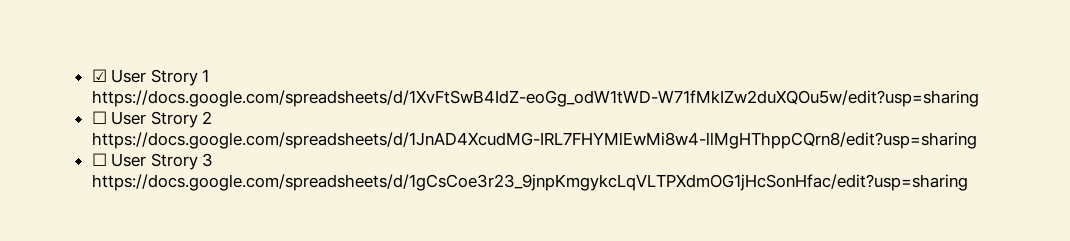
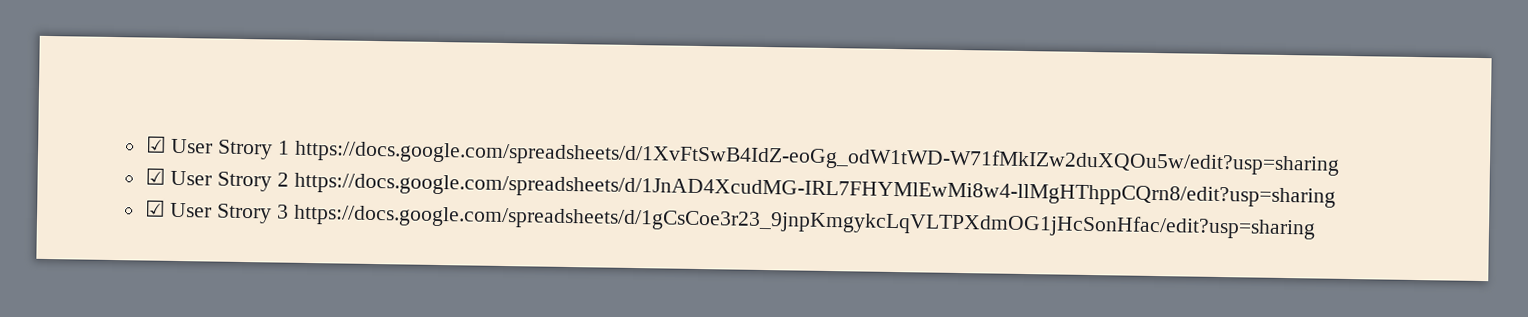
[91,111,107,124] ☐ -> [144,167,166,185] ☑
[91,153,107,166] ☐ -> [144,199,166,217] ☑

